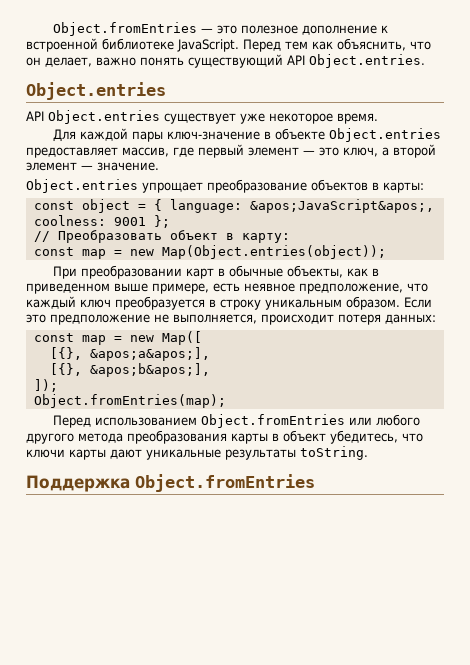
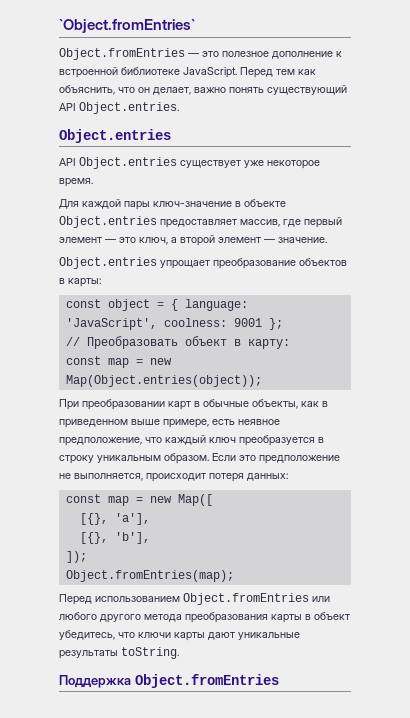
(52, 29) none -> [59,19,195,33] `Object.fromEntries` //
[249,199,434,213] &apos;JavaScript&apos;, -> [65,318,157,330] 'JavaScript',
[89,347,210,361] [49,363,210,377] &apos;a&apos;], // [{}, &apos;b&apos;], -> [114,513,150,525] [79,532,150,544] 'a'], // [{}, 'b'],

